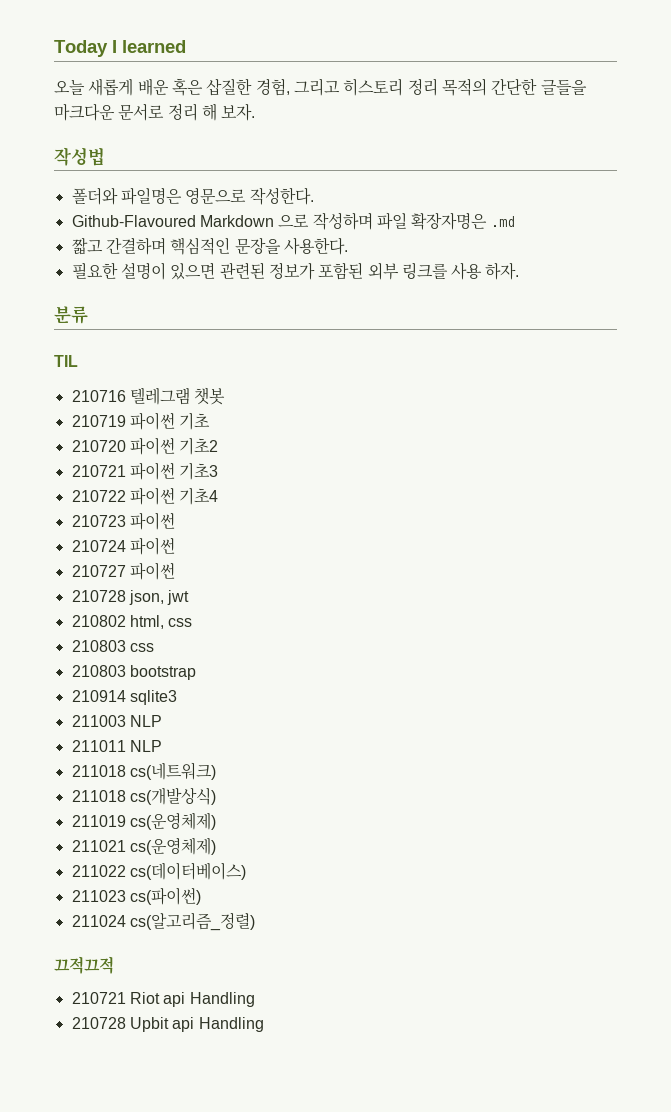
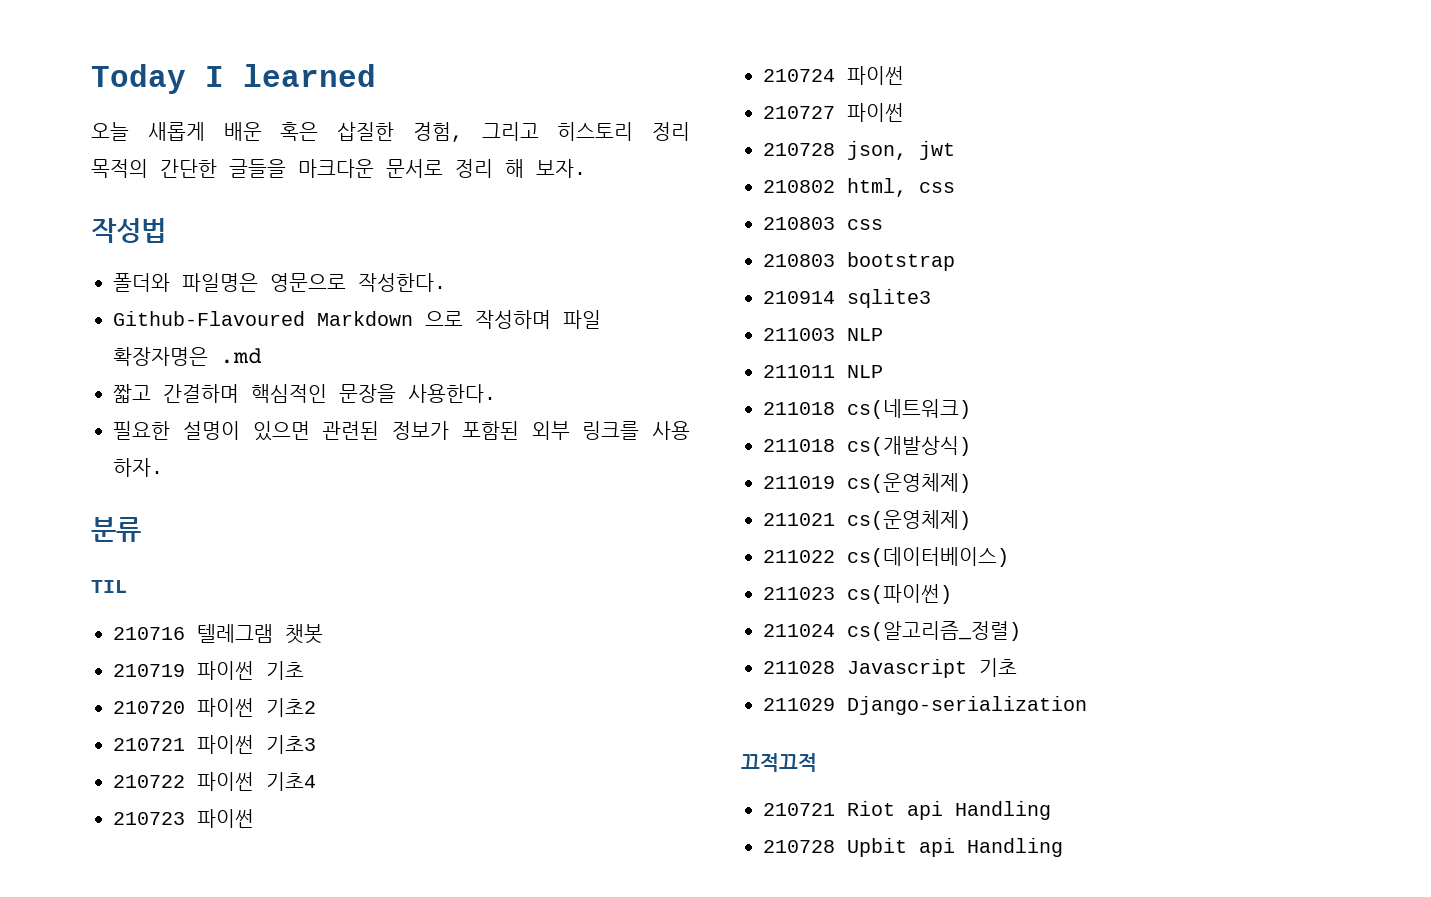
(255, 921) none -> [763,658,1017,678] [763,696,1087,715] // 211028 Javascript 기초 // 211029 Django-serialization

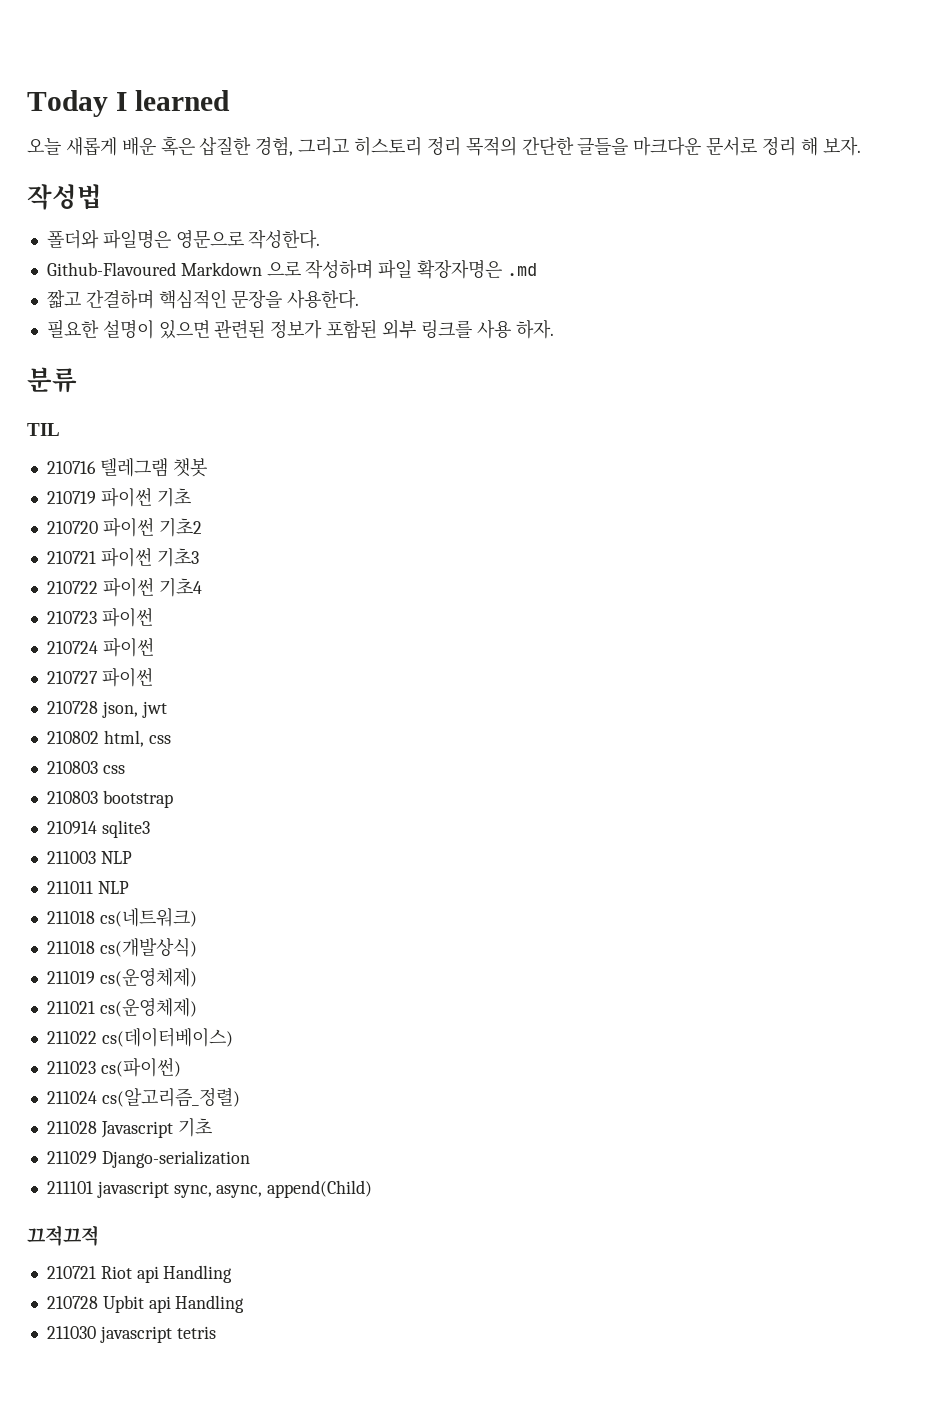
(1087, 705) none -> [46,1180,373,1198] // 211101 javascript sync, async, append(Child)
(1063, 847) none -> [46,1326,216,1343] // 211030 javascript tetris

